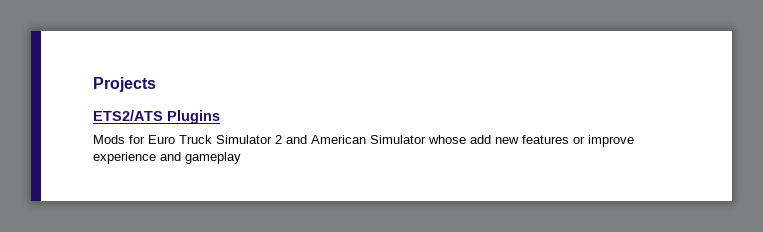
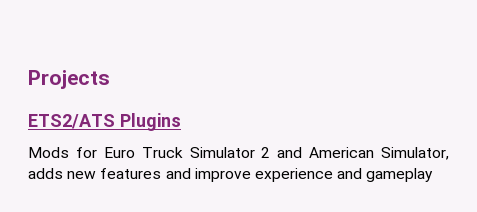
[370,135,491,144] Simulator whose add -> [381,147,449,160] [28,168,63,179] Simulator, adds
[573,136,585,144] or -> [165,168,191,179] and

